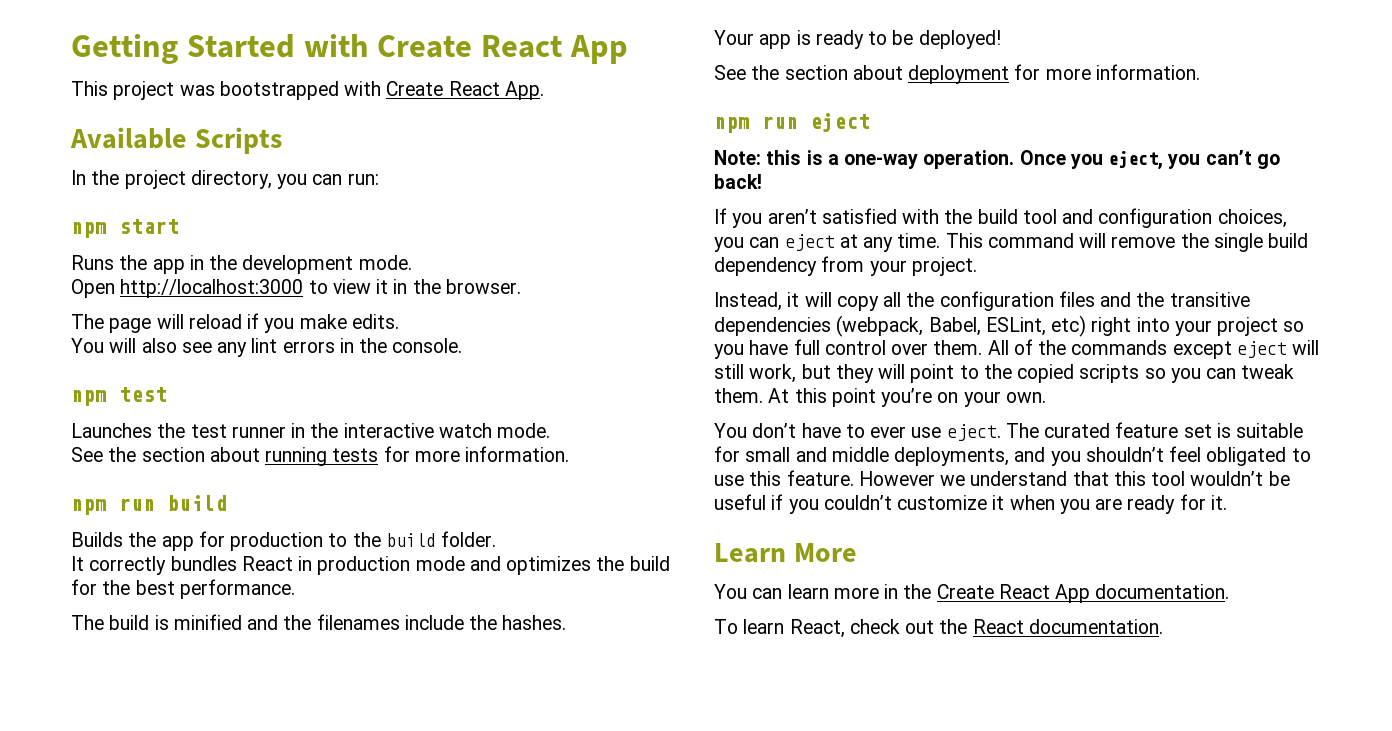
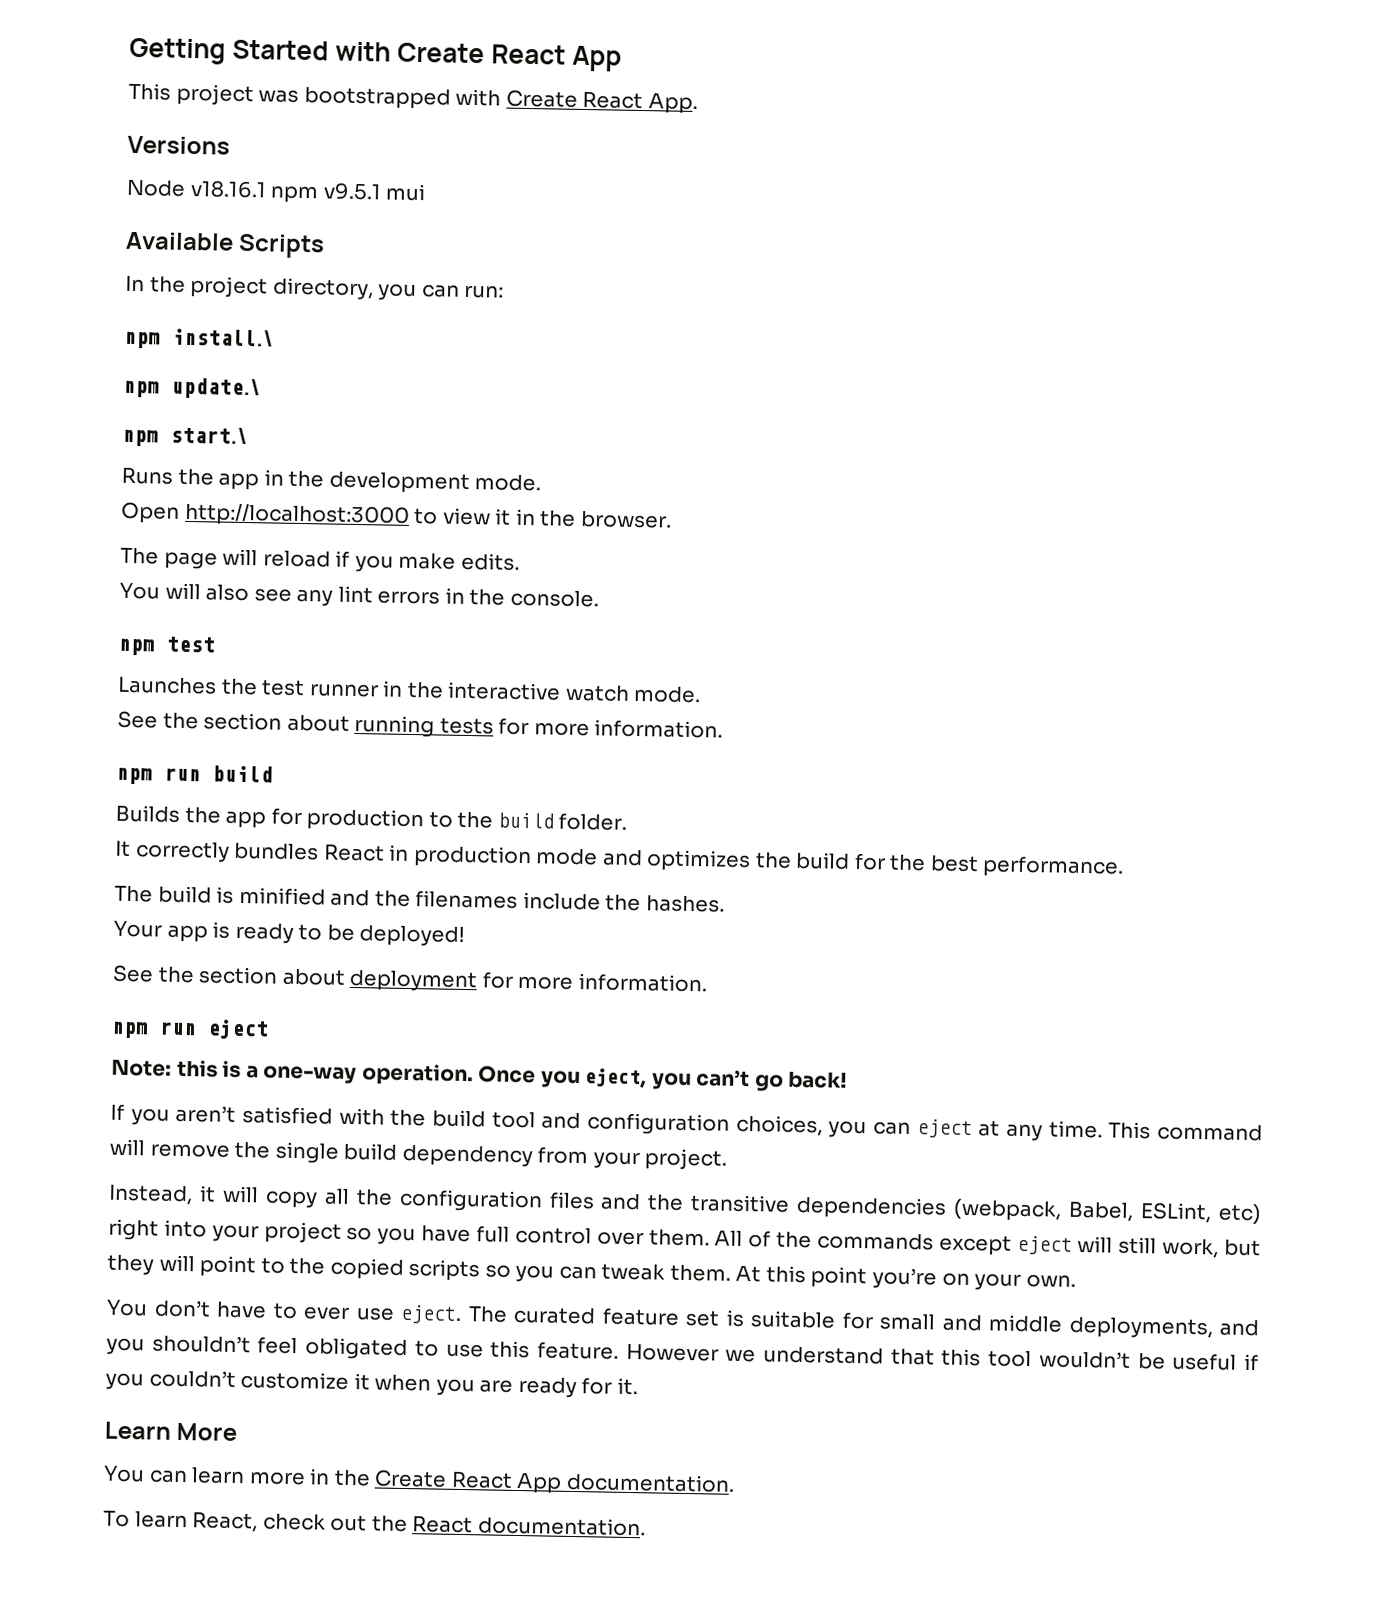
(544, 90) none -> [127,135,230,155] [126,179,427,204] // Versions // Node v18.16.1 npm v9.5.1 mui
[119,219,179,234] start -> [172,328,274,347] [123,377,261,400] [122,426,248,447] install.\ // npm update.\ // npm start.\

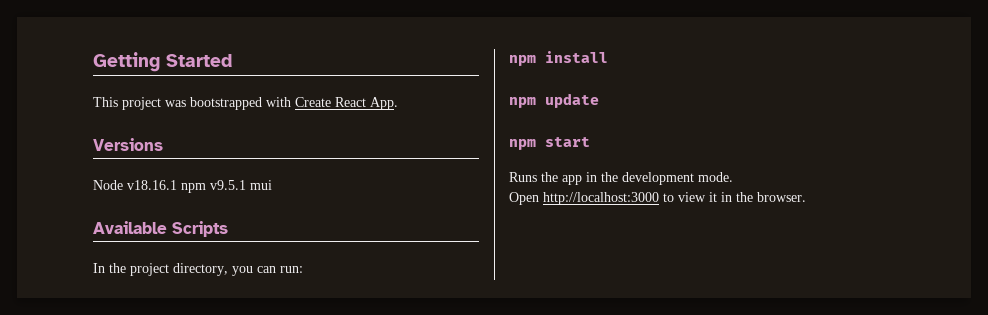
[335,41,623,72] with Create React App -> (232, 60) none
[172,328,274,347] [123,377,261,400] [122,426,248,447] install.\ // npm update.\ // npm start.\ -> [545,51,608,63] [509,93,599,108] [509,137,590,150] install // npm update // npm start
[120,547,520,573] [119,582,599,608] [118,636,215,656] [117,676,702,704] [117,710,724,739] [116,765,273,785] [115,804,628,832] [115,840,1125,879] [114,885,725,913] [113,920,466,947] [112,964,708,993] [111,1019,269,1040] [111,1059,849,1092] [110,1103,1263,1142] [109,1138,728,1171] [108,1184,1263,1225] [108,1218,1261,1259] [107,1254,1076,1291] [106,1299,1259,1340] [106,1334,1260,1371] [105,1369,638,1399] [104,1421,238,1442] [103,1465,735,1494] [103,1510,646,1537] // The page will reload if you make edits. // You will also see any lint errors in the console. // npm test // Launches the test runner in the interactive watch mode. // See the section about running tests for more information. // npm run build // Builds the app for production to the build folder. // It correctly bundles React in production mode and optimizes the build for the best performance. // The build is minified and the filenames include the hashes. // Your app is ready to be deployed! // See the section about deployment for more information. // npm run eject // Note: this is a one-way operation. Once you eject, you can’t go back! // If you aren’t satisfied with the build tool and configuration choices, you can eject at any time. This command will remove the single build dependency from your project. // Instead, it will copy all the configuration files and the transitive dependencies (webpack, Babel, ESLint, etc) right into your project so you have full control over them. All of the commands except eject will still work, but they will point to the copied scripts so you can tweak them. At this point you’re on your own. // You don’t have to ever use eject. The curated feature set is suitable for small and middle deployments, and you shouldn’t feel obligated to use this feature. However we understand that this tool wouldn’t be useful if you couldn’t customize it when you are ready for it. // Learn More // You can learn more in the Create React App documentation. // To learn React, check out the React documentation. -> (806, 197) none

